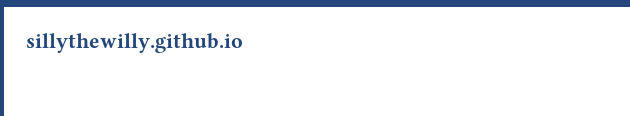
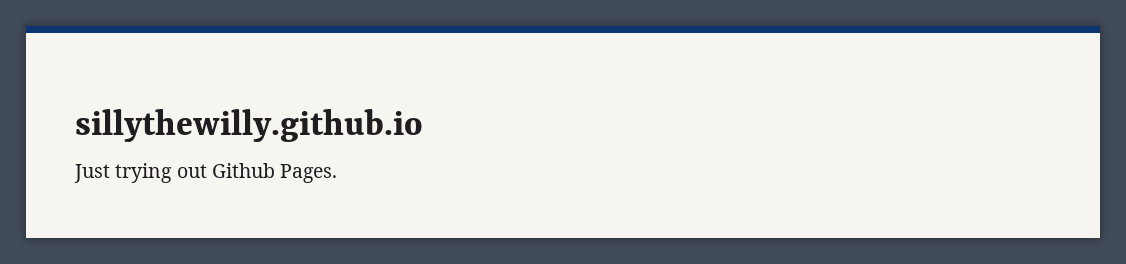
(243, 43) none -> [74,163,338,183] // Just trying out Github Pages.

